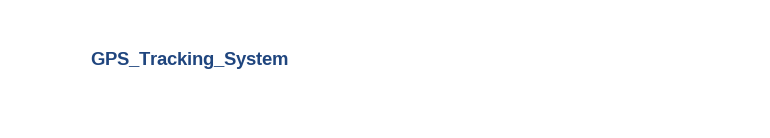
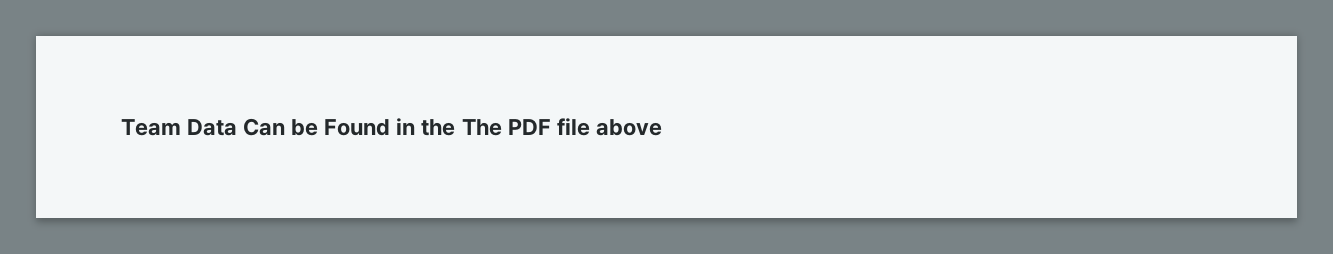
[91,52,288,69] GPS_Tracking_System -> [121,118,662,136] Team Data Can be Found in the The PDF file above

